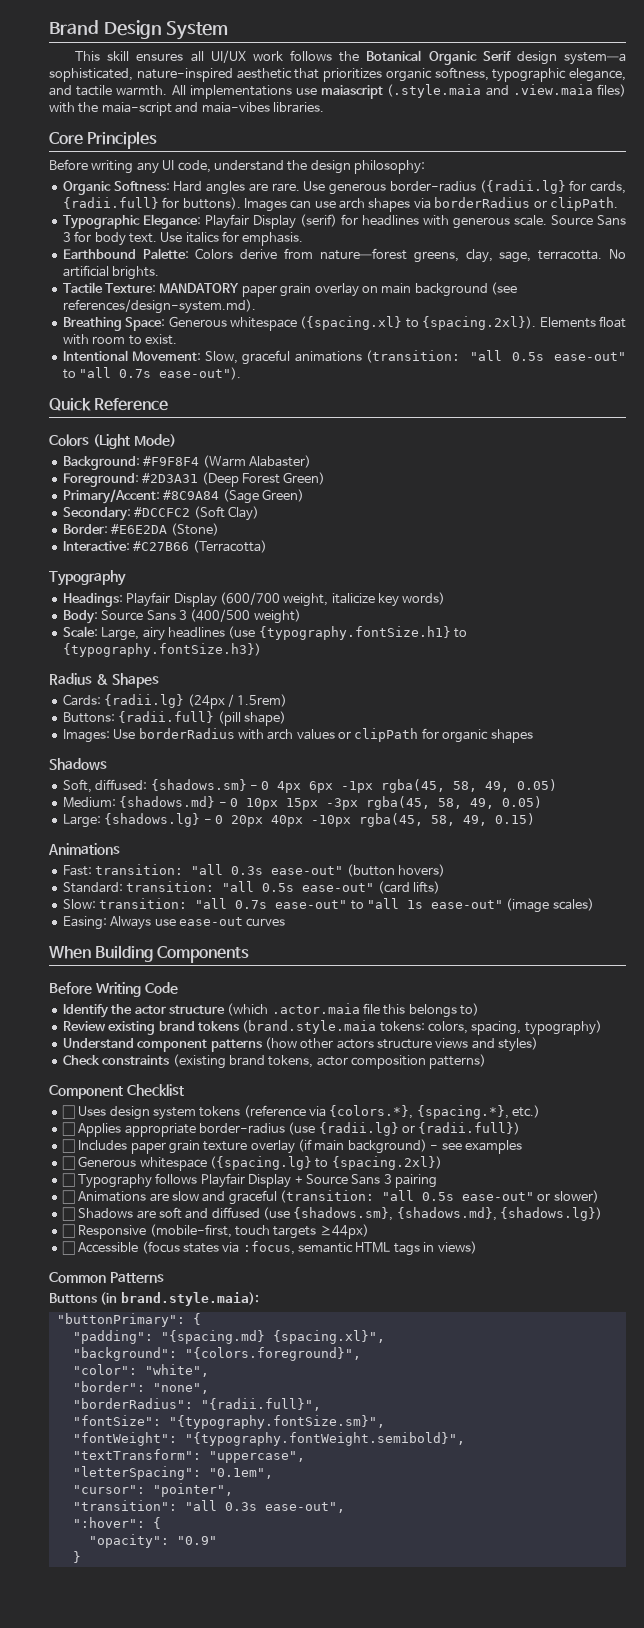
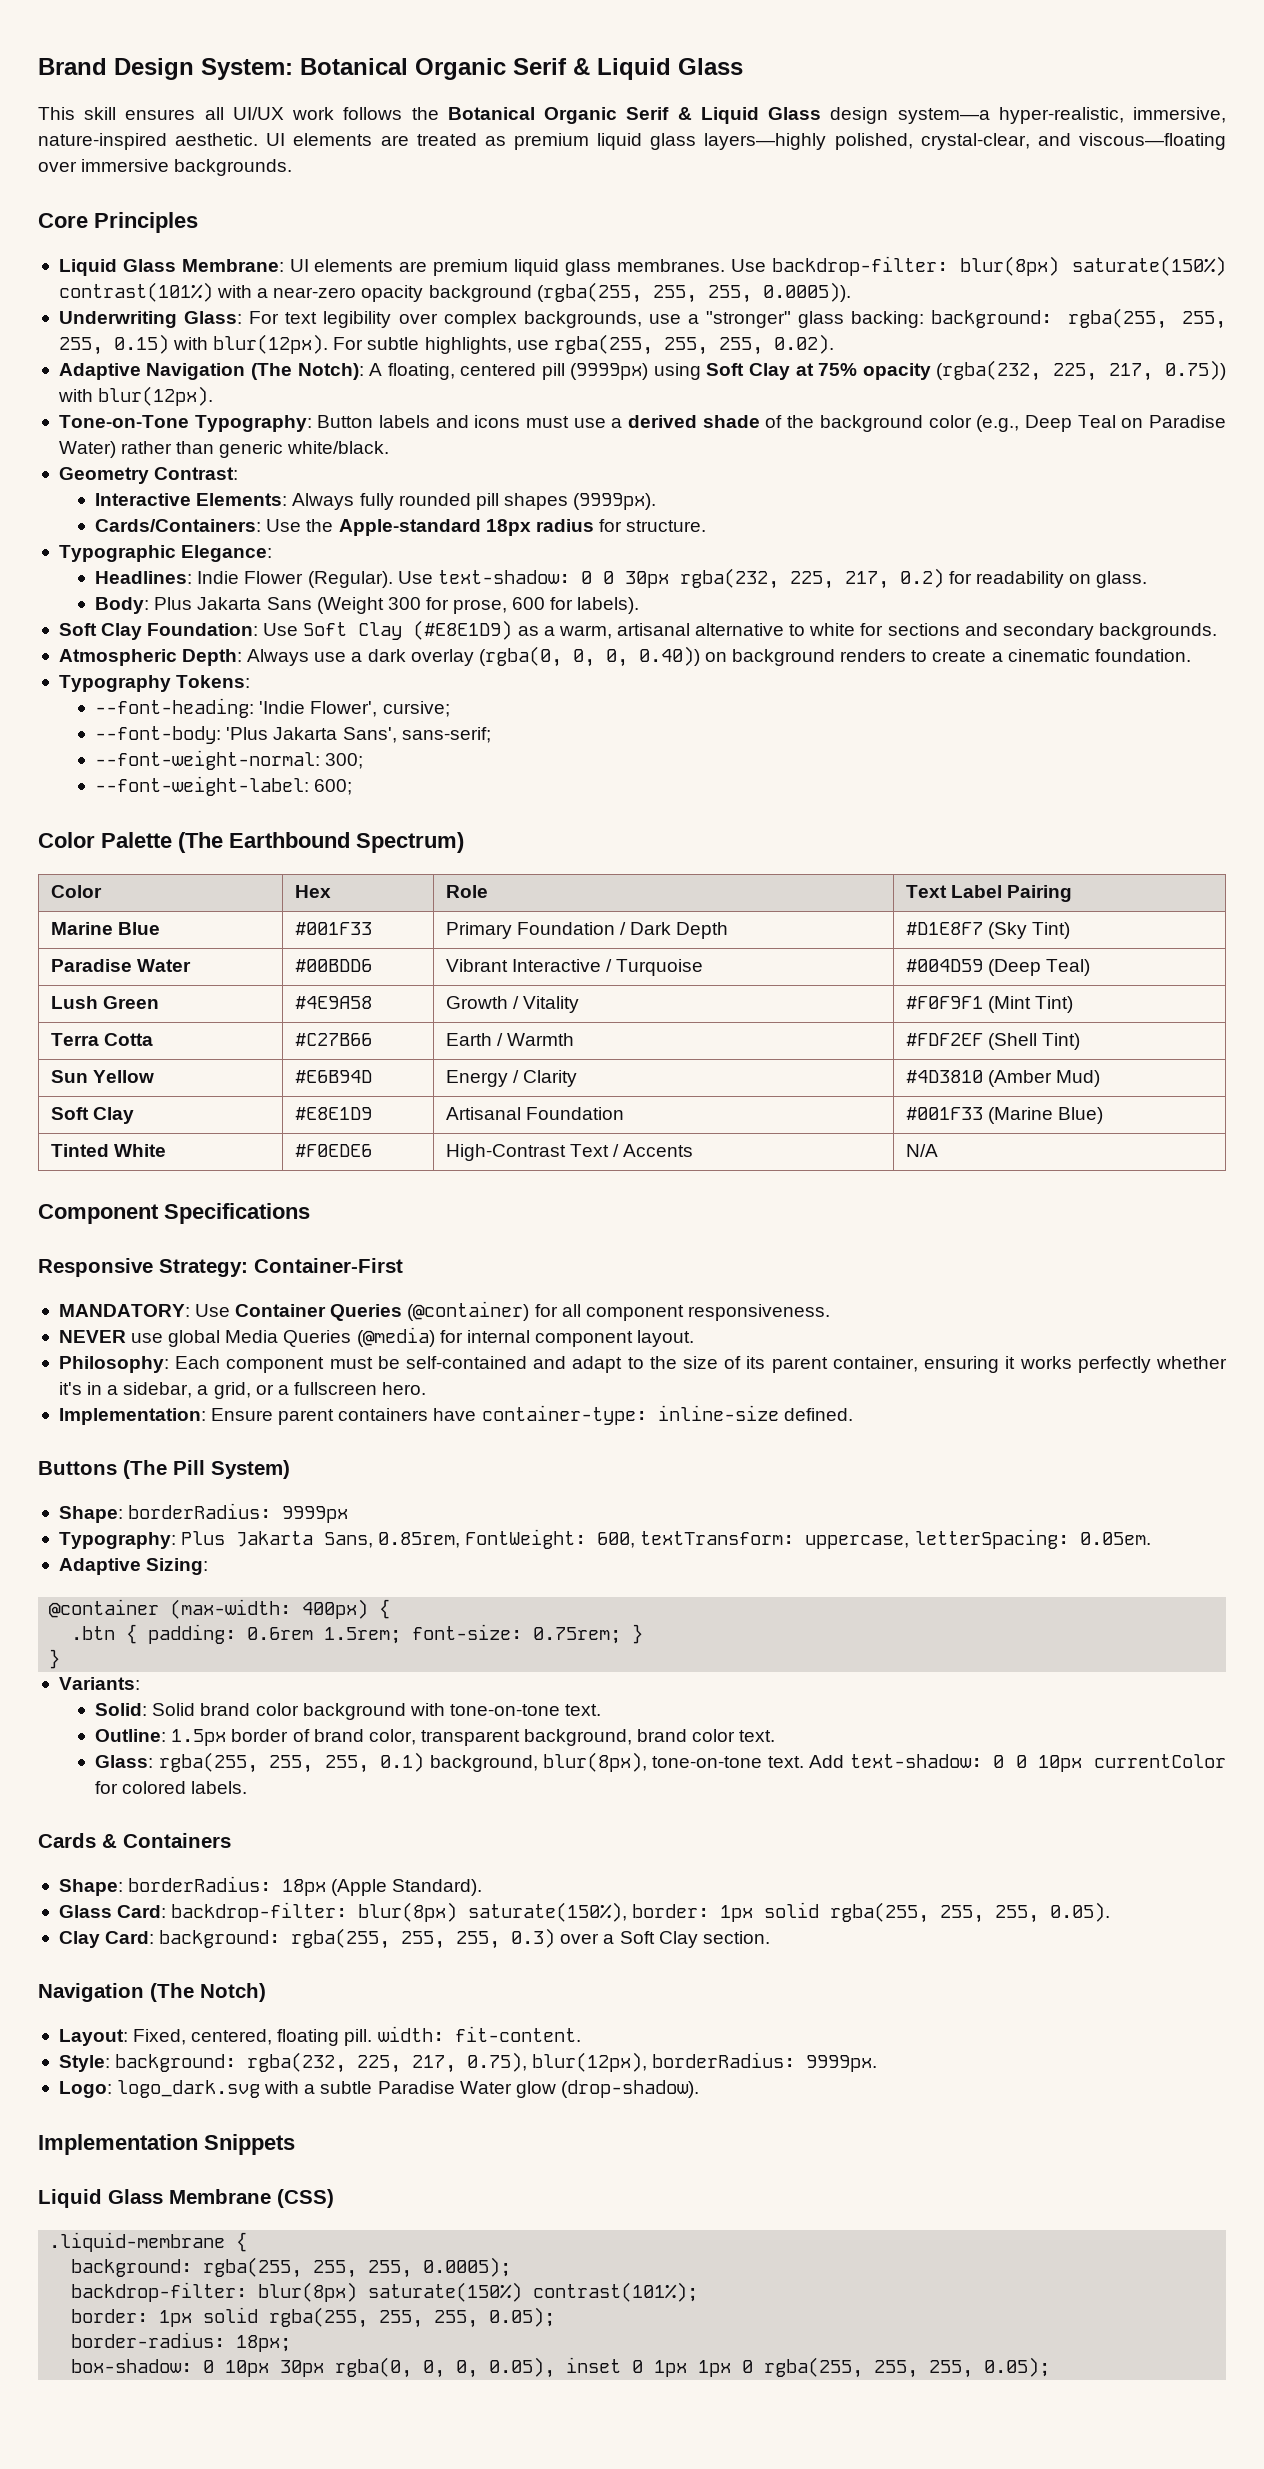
[166,21,229,40] System -> [201,58,743,80] System: Botanical Organic Serif & Liquid Glass
[516,51,627,65] [49,67,626,82] [49,84,626,99] [49,102,324,116] [49,131,158,149] [49,159,425,174] [62,180,626,195] [62,197,618,212] [62,214,627,229] [62,231,304,246] [62,248,626,263] [62,265,160,280] [62,282,518,297] [62,299,256,314] [62,316,626,331] [62,334,177,345] [62,350,626,365] [62,367,242,380] [49,398,169,411] [49,434,176,449] [62,455,311,470] [62,472,326,487] [62,489,304,504] [62,506,259,521] [62,523,219,536] [62,540,268,553] [49,570,126,586] [62,592,446,607] [62,609,301,624] [62,626,467,641] [62,643,261,657] [49,673,159,688] [62,694,288,709] [62,711,286,726] [62,728,533,743] [49,758,107,770] [62,779,558,793] [62,796,542,810] [62,813,535,828] [48,843,120,855] [62,864,445,877] [62,881,440,894] [62,898,594,913] [62,916,286,930] [49,945,250,963] [49,982,178,997] [62,1003,480,1018] [62,1020,602,1035] [62,1037,539,1052] [62,1054,487,1069] [49,1084,184,1099] [61,1105,541,1120] [61,1122,521,1137] [61,1139,522,1154] [61,1156,442,1171] [61,1173,438,1188] [61,1190,599,1205] [61,1207,603,1221] [61,1224,369,1239] [61,1241,477,1256] [49,1272,164,1283] [49,1292,259,1306] [56,1313,201,1327] [72,1330,385,1344] [72,1347,361,1361] [72,1364,209,1377] [72,1381,209,1394] [72,1398,321,1411] [72,1415,385,1429] [72,1432,465,1446] [72,1449,305,1463] [72,1466,273,1480] [72,1483,233,1497] [72,1500,345,1513] [72,1517,161,1529] [88,1534,217,1548] [72,1551,81,1563] design system—a sophisticated, nature-inspired aesthetic that prioritizes organic softness, typographic elegance, and tactile warmth. All implementations use maiascript (.style.maia and .view.maia files) with the maia-script and maia-vibes libraries. // Core Principles // Before writing any UI code, understand the design philosophy: // Organic Softness: Hard angles are rare. Use generous border-radius ({radii.lg} for cards, {radii.full} for buttons). Images can use arch shapes via borderRadius or clipPath. // Typographic Elegance: Playfair Display (serif) for headlines with generous scale. Source Sans 3 for body text. Use italics for emphasis. // Earthbound Palette: Colors derive from nature—forest greens, clay, sage, terracotta. No artificial brights. // Tactile Texture: MANDATORY paper grain overlay on main background (see references/design-system.md). // Breathing Space: Generous whitespace ({spacing.xl} to {spacing.2xl}). Elements float with room to exist. // Intentional Movement: Slow, graceful animations (transition: "all 0.5s ease-out" to "all 0.7s ease-out"). // Quick Reference // Colors (Light Mode) // Background: #F9F8F4 (Warm Alabaster) // Foreground: #2D3A31 (Deep Forest Green) // Primary/Accent: #8C9A84 (Sage Green) // Secondary: #DCCFC2 (Soft Clay) // Border: #E6E2DA (Stone) // Interactive: #C27B66 (Terracotta) // Typography // Headings: Playfair Display (600/700 weight, italicize key words) // Body: Source Sans 3 (400/500 weight) // Scale: Large, airy headlines (use {typography.fontSize.h1} to {typography.fontSize.h3}) // Radius & Shapes // Cards: {radii.lg} (24px / 1.5rem) // Buttons: {radii.full} (pill shape) // Images: Use borderRadius with arch values or clipPath for organic shapes // Shadows // Soft, diffused: {shadows.sm} - 0 4px 6px -1px rgba(45, 58, 49, 0.05) // Medium: {shadows.md} - 0 10px 15px -3px rgba(45, 58, 49, 0.05) // Large: {shadows.lg} - 0 20px 40px -10px rgba(45, 58, 49, 0.15) // Animations // Fast: transition: "all 0.3s ease-out" (button hovers) // Standard: transition: "all 0.5s ease-out" (card lifts) // Slow: transition: "all 0.7s ease-out" to "all 1s ease-out" (image scales) // Easing: Always use ease-out curves // When Building Components // Before Writing Code // Identify the actor structure (which .actor.maia file this belongs to) // Review existing brand tokens (brand.style.maia tokens: colors, spacing, typography) // Understand component patterns (how other actors structure views and styles) // Check constraints (existing brand tokens, actor composition patterns) // Component Checklist // ☐ Uses design system tokens (reference via {colors.*}, {spacing.*}, etc.) // ☐ Applies appropriate border-radius (use {radii.lg} or {radii.full}) // ☐ Includes paper grain texture overlay (if main background) - see examples // ☐ Generous whitespace ({spacing.lg} to {spacing.2xl}) // ☐ Typography follows Playfair Display + Source Sans 3 pairing // ☐ Animations are slow and graceful (transition: "all 0.5s ease-out" or slower) // ☐ Shadows are soft and diffused (use {shadows.sm}, {shadows.md}, {shadows.lg}) // ☐ Responsive (mobile-first, touch targets ≥44px) // ☐ Accessible (focus states via :focus, semantic HTML tags in views) // Common Patterns // Buttons (in brand.style.maia): // "buttonPrimary": { // "padding": "{spacing.md} {spacing.xl}", // "background": "{colors.foreground}", // "color": "white", // "border": "none", // "borderRadius": "{radii.full}", // "fontSize": "{typography.fontSize.sm}", // "fontWeight": "{typography.fontWeight.semibold}", // "textTransform": "uppercase", // "letterSpacing": "0.1em", // "cursor": "pointer", // "transition": "all 0.3s ease-out", // ":hover": { // "opacity": "0.9" // } -> [677,107,1227,124] [38,133,1226,150] [38,159,293,176] [38,212,198,233] [58,256,1226,276] [58,282,851,303] [58,308,1226,329] [58,334,834,355] [58,360,1227,381] [57,386,214,406] [58,415,1226,432] [58,441,390,458] [58,467,239,484] [95,493,657,510] [95,519,707,536] [58,545,273,562] [95,568,1148,589] [95,597,640,614] [58,620,1217,640] [58,646,1191,667] [58,675,251,692] [95,698,450,718] [95,726,491,744] [95,750,364,770] [95,776,353,796] [38,832,464,853] [50,885,102,898] [294,885,331,898] [445,885,488,898] [905,885,1072,902] [50,922,160,935] [294,922,372,935] [445,922,729,939] [905,922,1070,939] [50,959,191,972] [294,959,372,972] [445,959,704,976] [905,959,1090,976] [50,996,159,1009] [294,996,372,1009] [445,996,579,1013] [905,996,1073,1013] [50,1033,153,1046] [294,1033,372,1046] [445,1033,574,1046] [905,1033,1080,1050] [50,1070,154,1083] [294,1070,372,1083] [445,1070,577,1087] [905,1070,1100,1087] [50,1107,134,1124] [294,1107,372,1120] [445,1107,624,1120] [905,1107,1103,1124] [50,1144,166,1157] [294,1144,372,1157] [445,1144,694,1161] [905,1144,938,1157] [38,1203,310,1224] [38,1258,403,1277] [58,1301,830,1321] [58,1327,695,1347] [58,1356,1228,1373] [58,1382,427,1399] [58,1405,853,1425] [38,1460,290,1479] [58,1503,349,1523] [58,1529,1151,1549] [58,1558,209,1575] [49,1599,391,1619] [71,1624,644,1644] [49,1649,61,1669] [58,1677,140,1690] [95,1703,602,1720] [95,1729,776,1746] [95,1752,1226,1773] [95,1781,248,1794] [38,1833,231,1848] [58,1876,483,1896] [58,1902,1111,1923] [58,1928,770,1949] [38,1983,266,2002] [58,2026,581,2046] [58,2052,878,2073] [58,2080,699,2098] [38,2134,295,2155] [38,2189,334,2208] [49,2232,248,2252] [71,2257,512,2278] [71,2282,699,2302] [71,2307,556,2328] [71,2332,292,2352] [71,2357,1051,2378] & Liquid Glass design system—a hyper-realistic, immersive, nature-inspired aesthetic. UI elements are treated as premium liquid glass layers—highly polished, crystal-clear, and viscous—floating over immersive backgrounds. // Core Principles // Liquid Glass Membrane: UI elements are premium liquid glass membranes. Use backdrop-filter: blur(8px) saturate(150%) contrast(101%) with a near-zero opacity background (rgba(255, 255, 255, 0.0005)). // Underwriting Glass: For text legibility over complex backgrounds, use a "stronger" glass backing: background: rgba(255, 255, 255, 0.15) with blur(12px). For subtle highlights, use rgba(255, 255, 255, 0.02). // Adaptive Navigation (The Notch): A floating, centered pill (9999px) using Soft Clay at 75% opacity (rgba(232, 225, 217, 0.75)) with blur(12px). // Tone-on-Tone Typography: Button labels and icons must use a derived shade of the background color (e.g., Deep Teal on Paradise Water) rather than generic white/black. // Geometry Contrast: // Interactive Elements: Always fully rounded pill shapes (9999px). // Cards/Containers: Use the Apple-standard 18px radius for structure. // Typographic Elegance: // Headlines: Indie Flower (Regular). Use text-shadow: 0 0 30px rgba(232, 225, 217, 0.2) for readability on glass. // Body: Plus Jakarta Sans (Weight 300 for prose, 600 for labels). // Soft Clay Foundation: Use Soft Clay (#E8E1D9) as a warm, artisanal alternative to white for sections and secondary backgrounds. // Atmospheric Depth: Always use a dark overlay (rgba(0, 0, 0, 0.40)) on background renders to create a cinematic foundation. // Typography Tokens: // --font-heading: 'Indie Flower', cursive; // --font-body: 'Plus Jakarta Sans', sans-serif; // --font-weight-normal: 300; // --font-weight-label: 600; // Color Palette (The Earthbound Spectrum) // Color | Hex | Role | Text Label Pairing // Marine Blue | #001F33 | Primary Foundation / Dark Depth | #D1E8F7 (Sky Tint) // Paradise Water | #00BDD6 | Vibrant Interactive / Turquoise | #004D59 (Deep Teal) // Lush Green | #4E9A58 | Growth / Vitality | #F0F9F1 (Mint Tint) // Terra Cotta | #C27B66 | Earth / Warmth | #FDF2EF (Shell Tint) // Sun Yellow | #E6B94D | Energy / Clarity | #4D3810 (Amber Mud) // Soft Clay | #E8E1D9 | Artisanal Foundation | #001F33 (Marine Blue) // Tinted White | #F0EDE6 | High-Contrast Text / Accents | N/A // Component Specifications // Responsive Strategy: Container-First // MANDATORY: Use Container Queries (@container) for all component responsiveness. // NEVER use global Media Queries (@media) for internal component layout. // Philosophy: Each component must be self-contained and adapt to the size of its parent container, ensuring it works perfectly whether it's in a sidebar, a grid, or a fullscreen hero. // Implementation: Ensure parent containers have container-type: inline-size defined. // Buttons (The Pill System) // Shape: borderRadius: 9999px // Typography: Plus Jakarta Sans, 0.85rem, FontWeight: 600, textTransform: uppercase, letterSpacing: 0.05em. // Adaptive Sizing: // @container (max-width: 400px) { // .btn { padding: 0.6rem 1.5rem; font-size: 0.75rem; } // } // Variants: // Solid: Solid brand color background with tone-on-tone text. // Outline: 1.5px border of brand color, transparent background, brand color text. // Glass: rgba(255, 255, 255, 0.1) background, blur(8px), tone-on-tone text. Add text-shadow: 0 0 10px currentColor for colored labels. // Cards & Containers // Shape: borderRadius: 18px (Apple Standard). // Glass Card: backdrop-filter: blur(8px) saturate(150%), border: 1px solid rgba(255, 255, 255, 0.05). // Clay Card: background: rgba(255, 255, 255, 0.3) over a Soft Clay section. // Navigation (The Notch) // Layout: Fixed, centered, floating pill. width: fit-content. // Style: background: rgba(232, 225, 217, 0.75), blur(12px), borderRadius: 9999px. // Logo: logo_dark.svg with a subtle Paradise Water glow (drop-shadow). // Implementation Snippets // Liquid Glass Membrane (CSS) // .liquid-membrane { // background: rgba(255, 255, 255, 0.0005); // backdrop-filter: blur(8px) saturate(150%) contrast(101%); // border: 1px solid rgba(255, 255, 255, 0.05); // border-radius: 18px; // box-shadow: 0 10px 30px rgba(0, 0, 0, 0.05), inset 0 1px 1px 0 rgba(255, 255, 255, 0.05);

